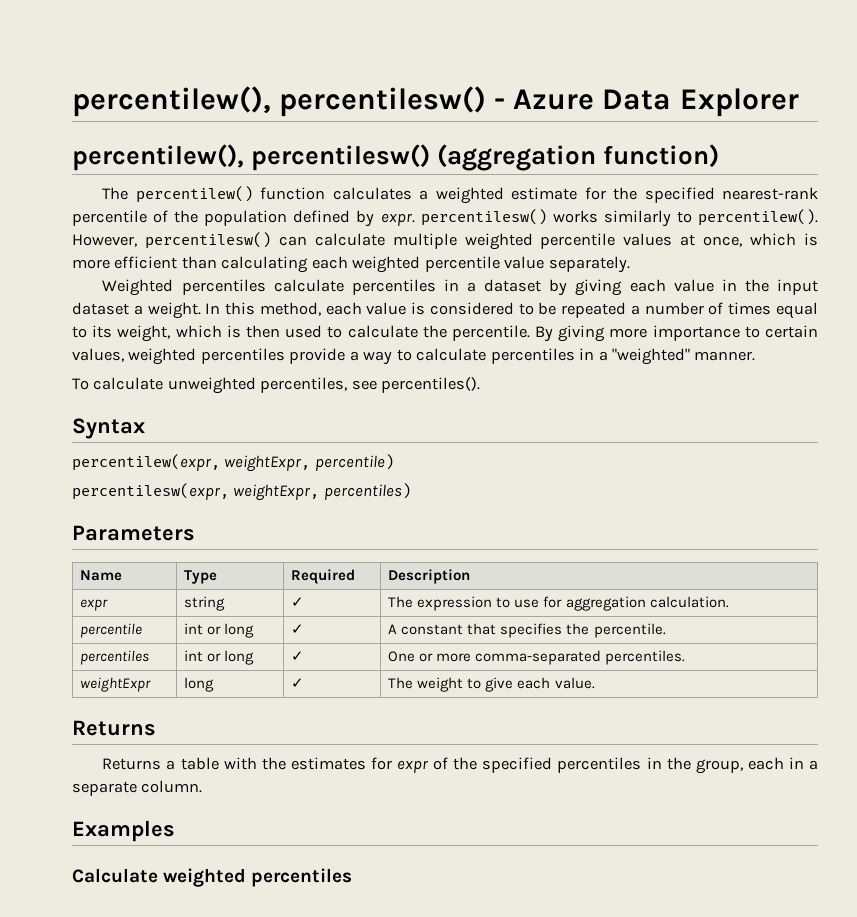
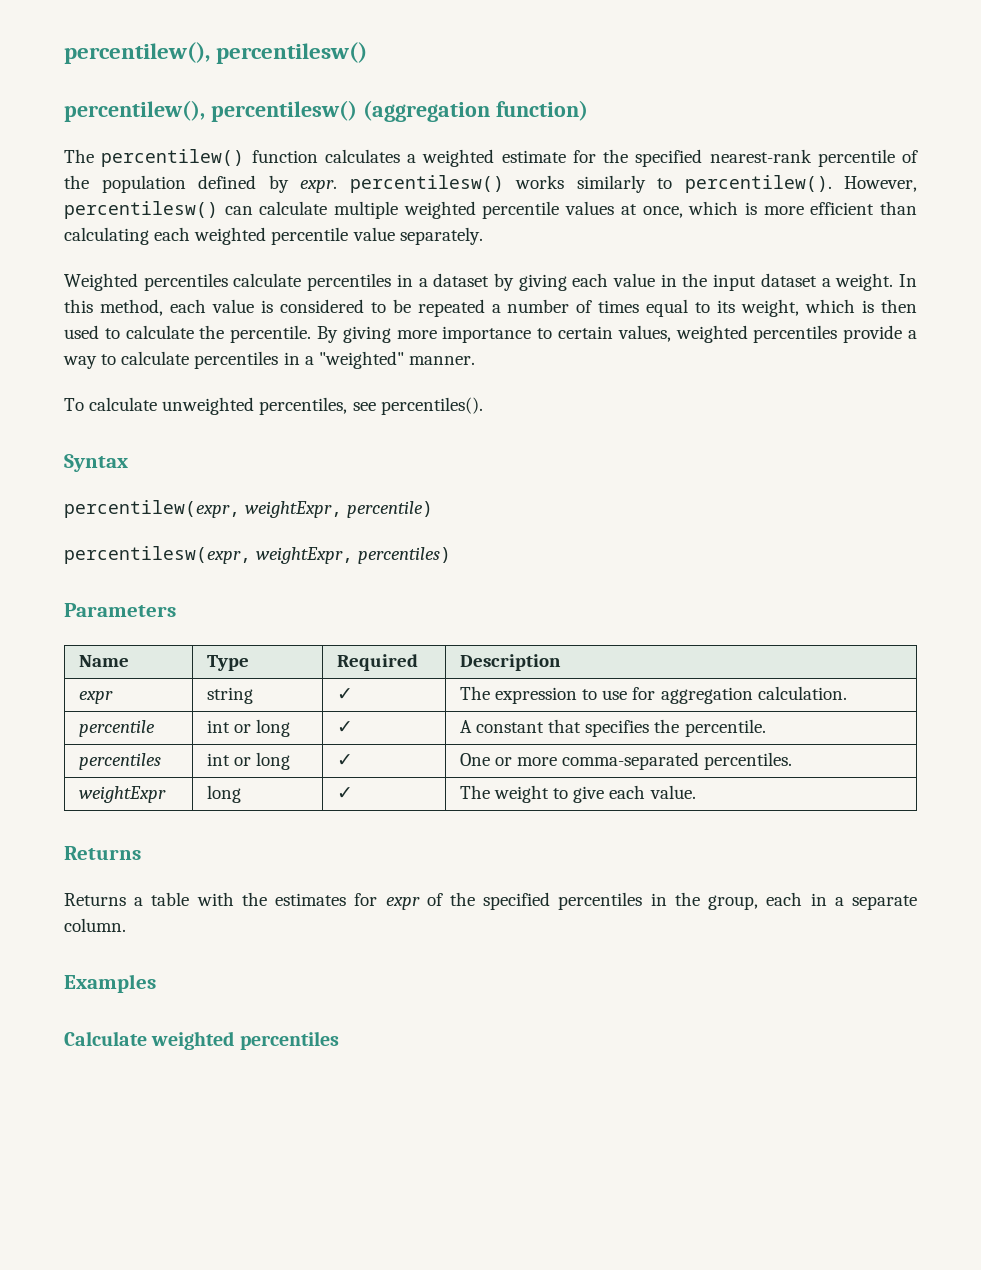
[72,86,799,117] percentilew(), percentilesw() - Azure Data Explorer -> [64,42,368,64] percentilew(), percentilesw()

